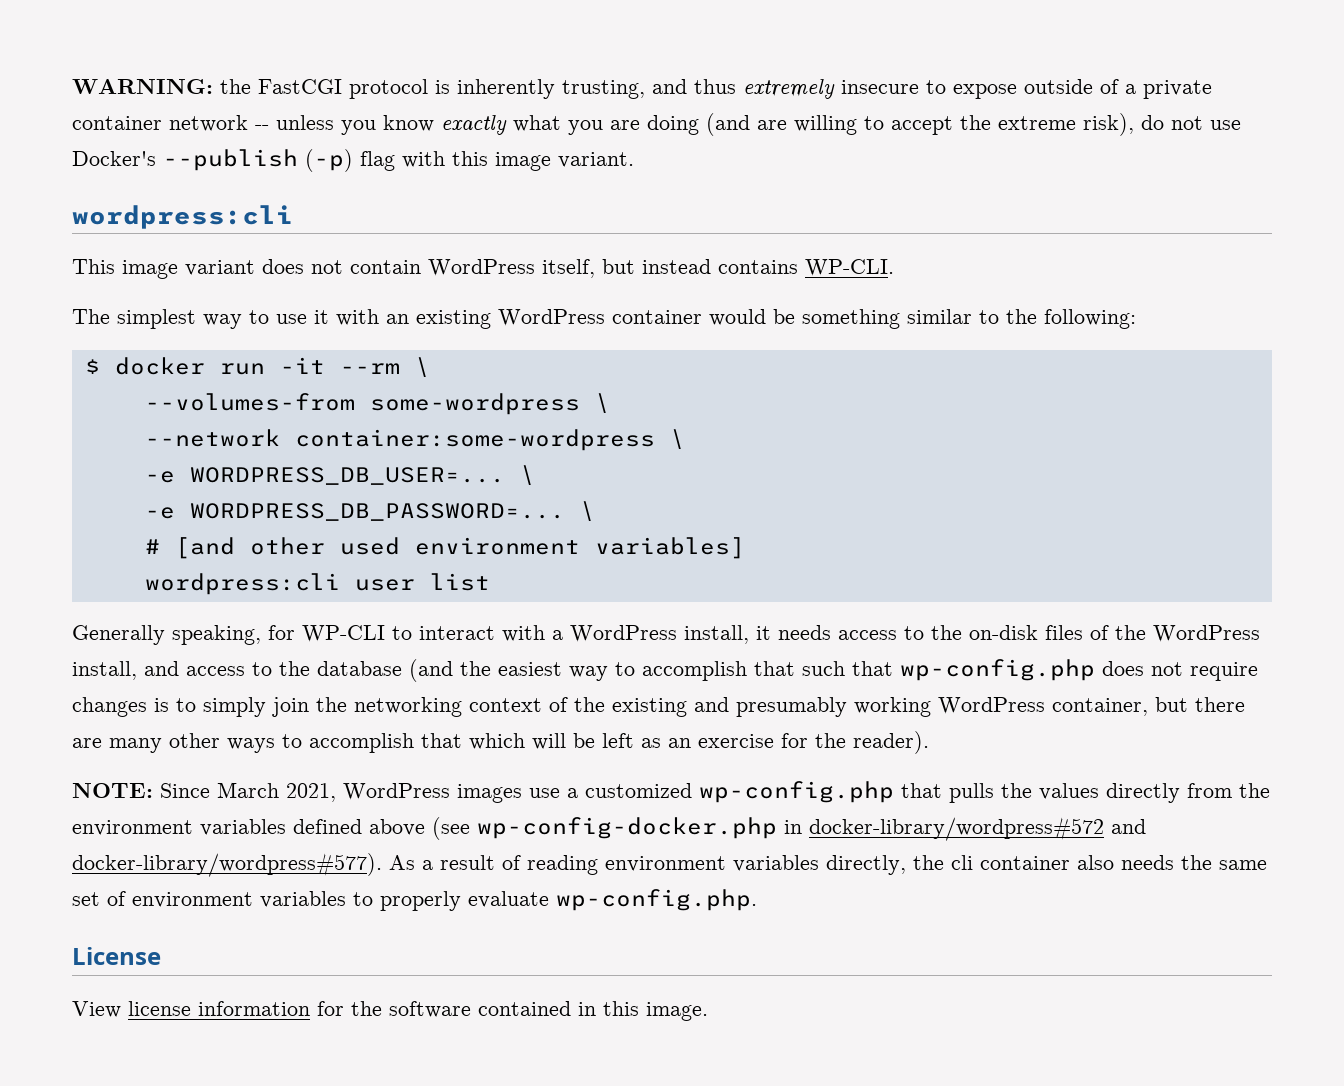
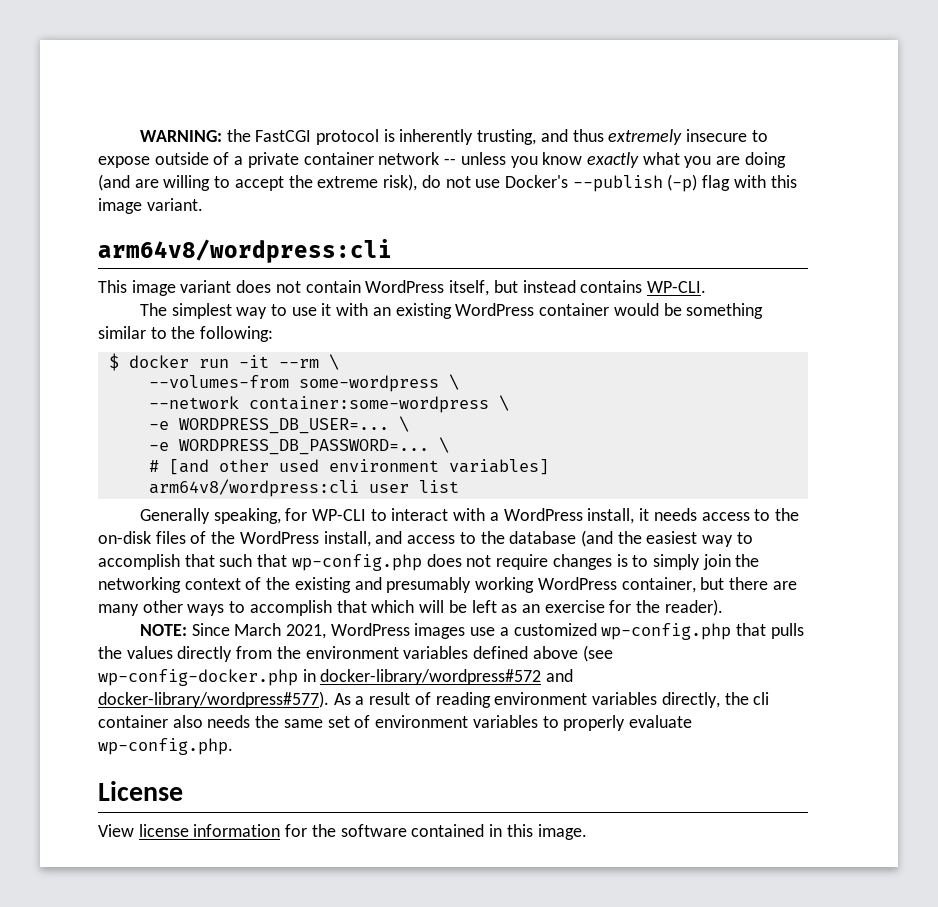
[72,205,293,229] wordpress:cli -> [98,239,392,263] arm64v8/wordpress:cli
[144,573,340,595] wordpress:cli -> [148,479,359,497] arm64v8/wordpress:cli

